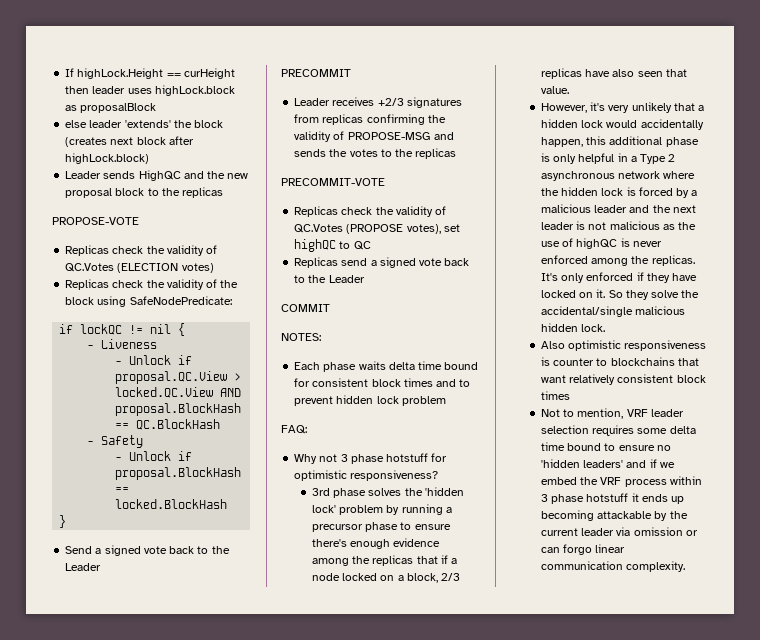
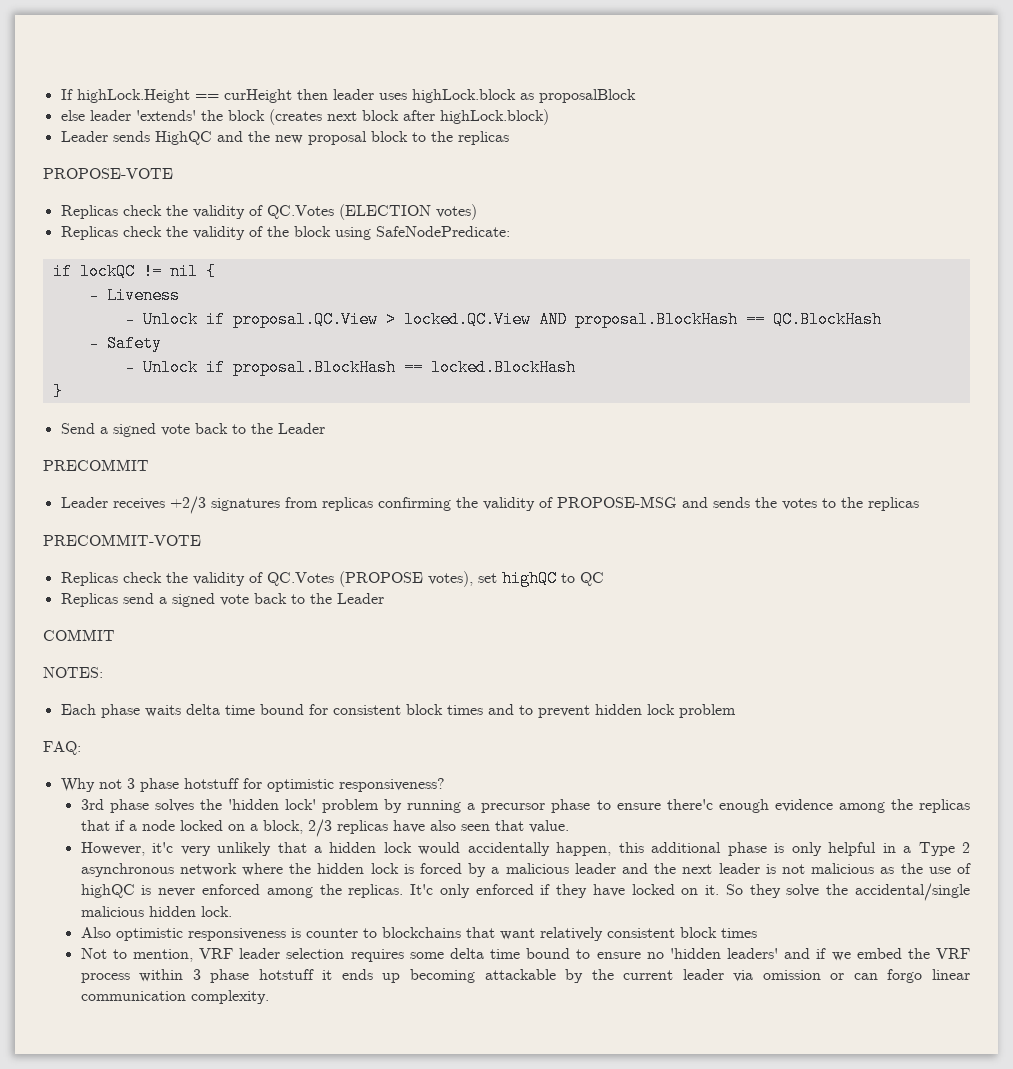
[311,539,347,547] there's -> [666,799,713,810] there'c
[590,102,606,111] it's -> [152,842,174,853] it'c
[540,273,558,281] It's -> [410,884,434,895] It'c

